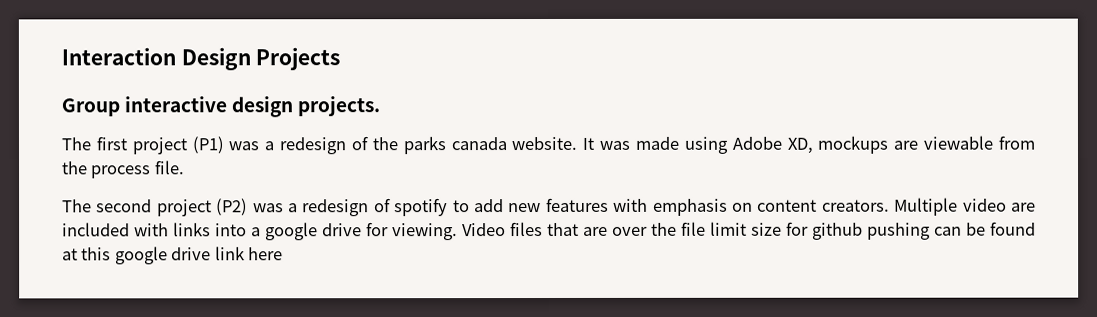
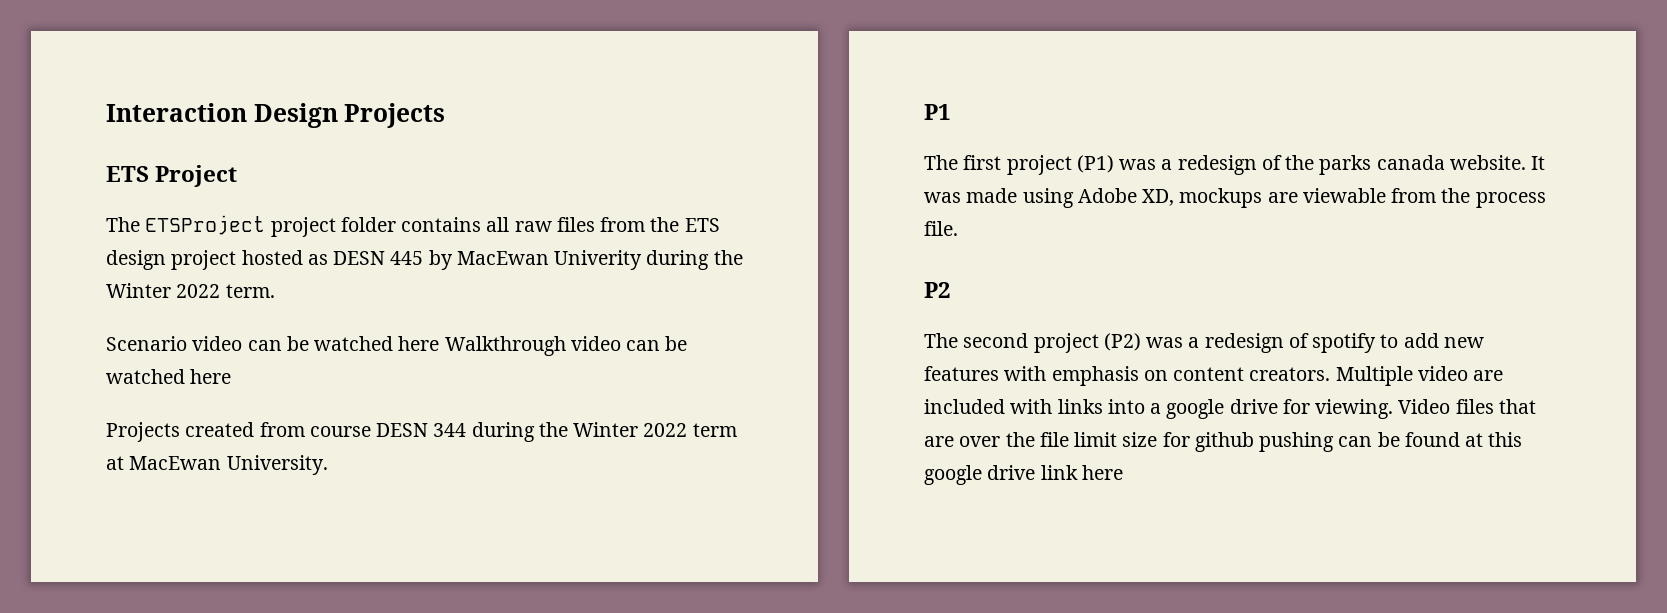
[61,96,381,118] Group interactive design projects. -> [106,165,238,187] [106,215,720,237] [106,250,743,270] [106,283,275,298] [106,336,688,356] [106,369,232,384] [106,422,737,442] [106,455,328,475] [924,104,951,120] ETS Project // The ETSProject project folder contains all raw files from the ETS design project hosted as DESN 445 by MacEwan Univerity during the Winter 2022 term. // Scenario video can be watched here Walkthrough video can be watched here // Projects created from course DESN 344 during the Winter 2022 term at MacEwan University. // P1
(185, 167) none -> [924,282,951,298] // P2

